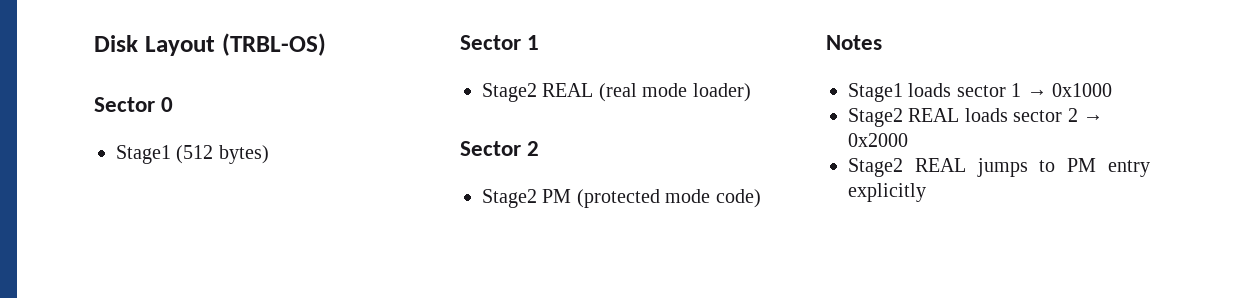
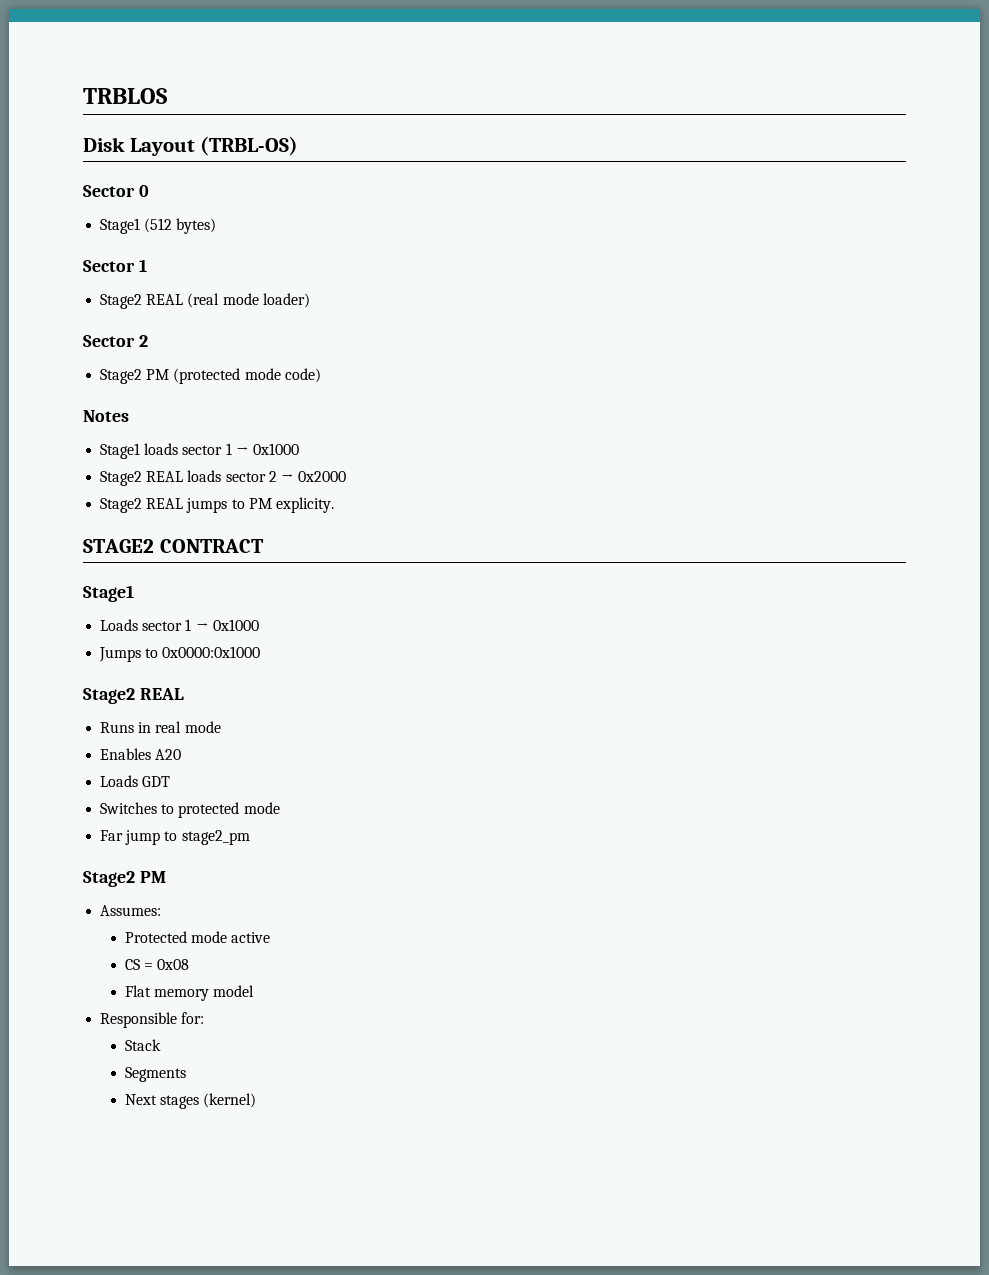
(94, 43) none -> [83,88,167,104] TRBLOS //
[1108,160,1150,177] [848,183,926,202] entry explicitly -> [275,497,334,513] [83,539,264,553] [83,585,134,602] [100,619,259,631] [99,646,261,662] [83,688,184,704] [100,721,221,733] [100,748,182,760] [100,775,171,787] [100,802,280,818] [100,830,250,845] [83,871,166,887] [100,905,162,916] [125,931,271,943] [125,959,190,970] [125,985,255,1001] [100,1012,205,1028] [125,1039,162,1051] [125,1067,187,1082] [125,1093,257,1109] explicity. // STAGE2 CONTRACT // Stage1 // Loads sector 1 → 0x1000 // Jumps to 0x0000:0x1000 // Stage2 REAL // Runs in real mode // Enables A20 // Loads GDT // Switches to protected mode // Far jump to stage2_pm // Stage2 PM // Assumes: // Protected mode active // CS = 0x08 // Flat memory model // Responsible for: // Stack // Segments // Next stages (kernel)

